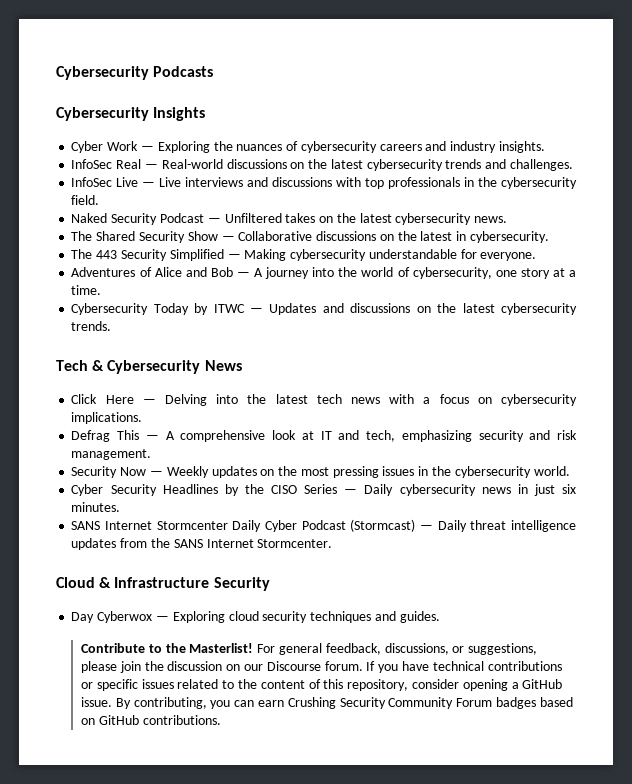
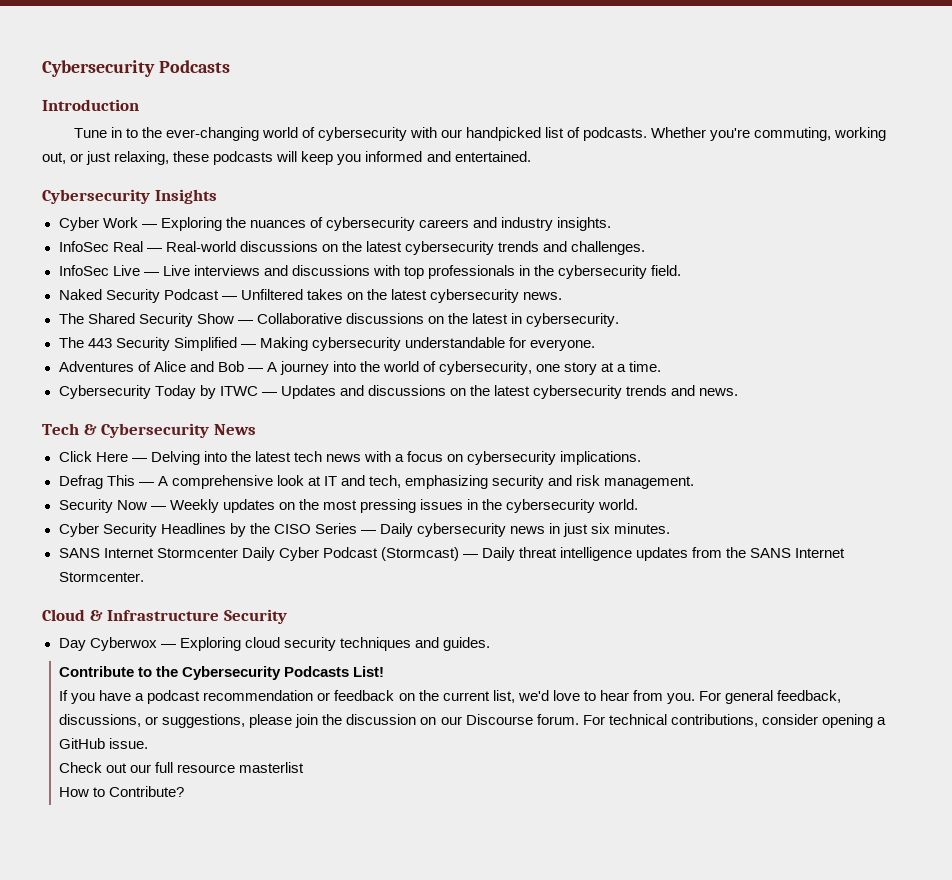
[56,66,214,80] Cybersecurity Podcasts -> [42,60,230,77] [42,99,139,111] [73,127,887,141] [42,151,531,165] Cybersecurity Podcasts // Introduction // Tune in to the ever-changing world of cybersecurity with our handpicked list of podcasts. Whether you're commuting, working out, or just relaxing, these podcasts will keep you informed and entertained.
[71,321,112,331] trends. -> [626,385,739,396] trends and news.
[189,643,254,653] Masterlist! -> [182,666,385,680] [59,690,695,704] Cybersecurity Podcasts List! // If you have a podcast recommendation or feedback on the current list, we'd love to hear from you.
[366,661,562,673] [81,679,409,691] If you have technical contributions or specific issues related to the content of this repository, -> [582,714,758,727] For technical contributions,
[115,697,573,709] [81,715,221,725] By contributing, you can earn Crushing Security Community Forum badges based on GitHub contributions. -> [59,762,305,773] [59,786,185,797] // Check out our full resource masterlist // How to Contribute?

